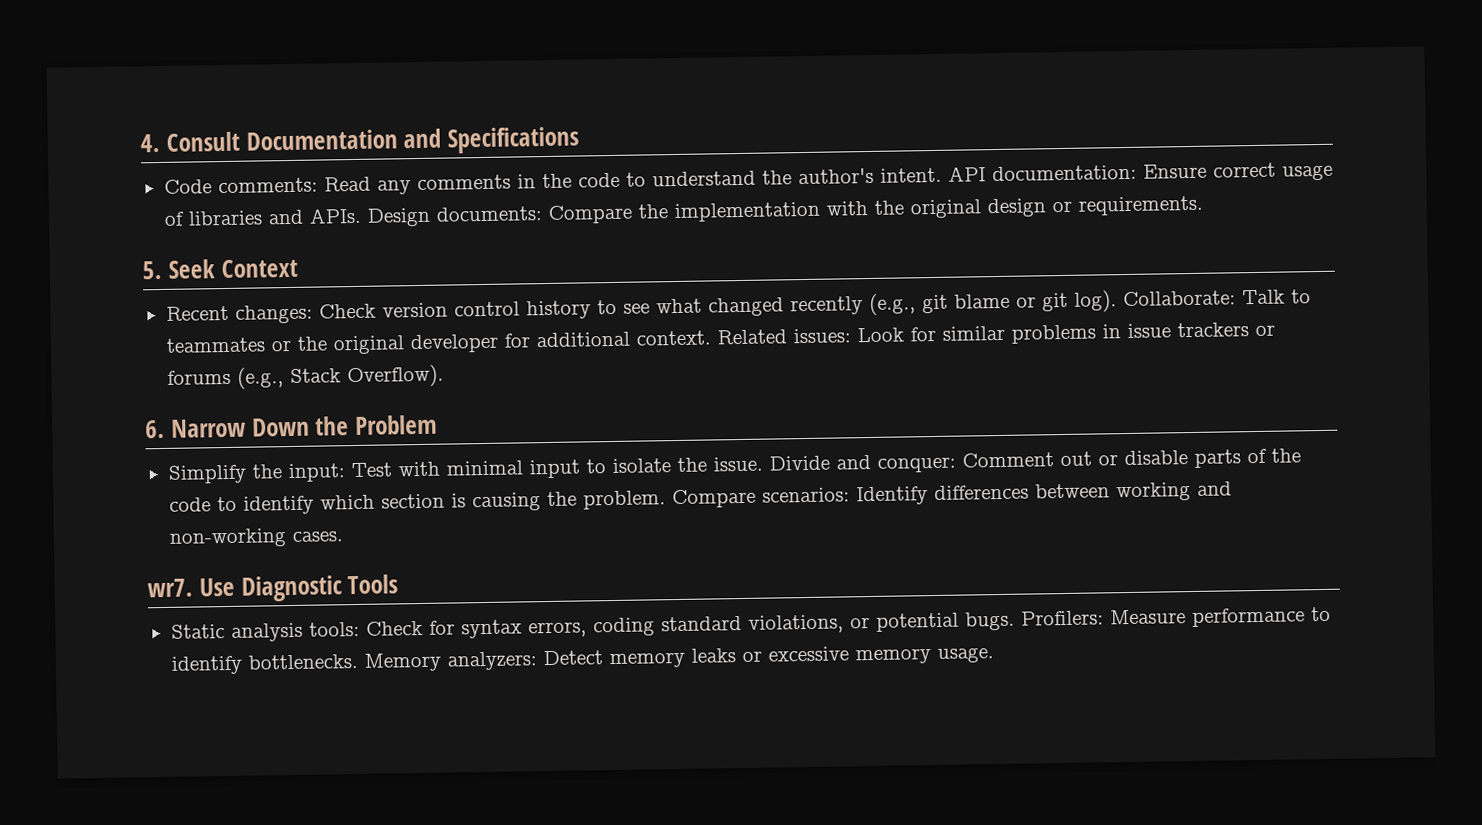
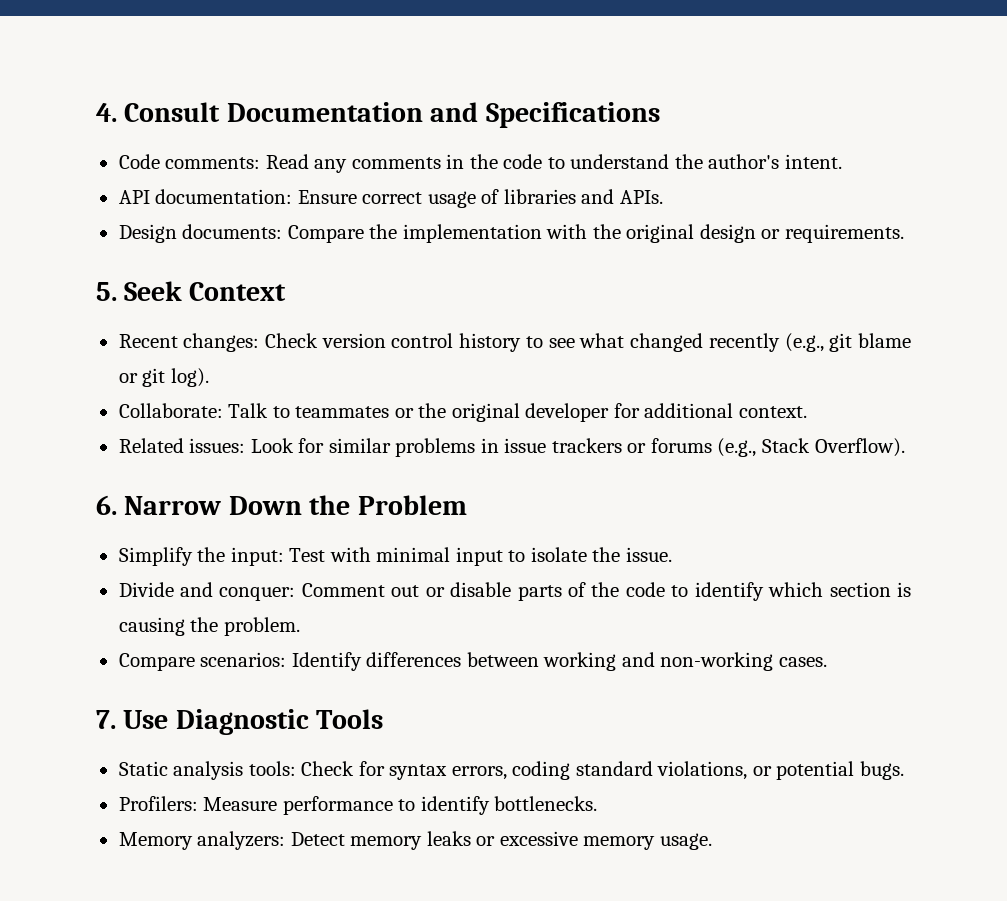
(942, 175) none -> (842, 161) //
(362, 215) none -> (663, 197) //
(1117, 301) none -> (209, 377) //
(711, 338) none -> (807, 412) //
(763, 464) none -> (672, 554) //
(666, 500) none -> (300, 626) //
[147,578,193,598] wr7. -> [96,710,116,729] 7.
(1015, 621) none -> (904, 770) //
(358, 661) none -> (598, 803) //

